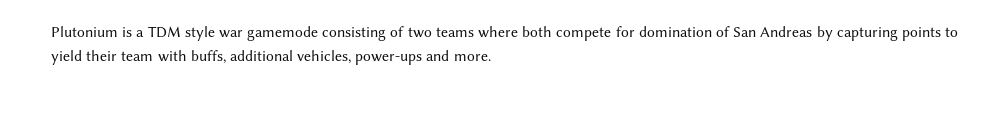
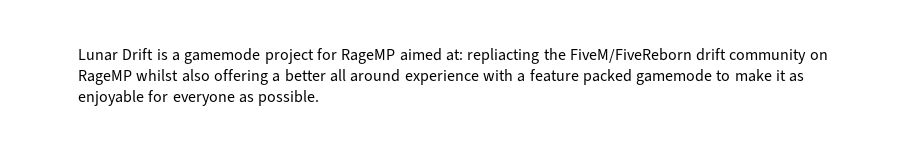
[51,26,959,41] [51,50,491,65] Plutonium is a TDM style war gamemode consisting of two teams where both compete for domination of San Andreas by capturing points to yield their team with buffs, additional vehicles, power-ups and more. -> [78,48,828,64] [78,69,805,85] [78,90,320,106] Lunar Drift is a gamemode project for RageMP aimed at: repliacting the FiveM/FiveReborn drift community on RageMP whilst also offering a better all around experience with a feature packed gamemode to make it as enjoyable for everyone as possible.

